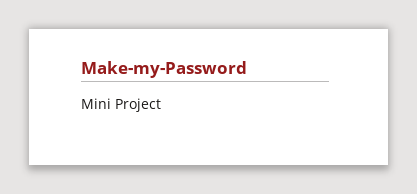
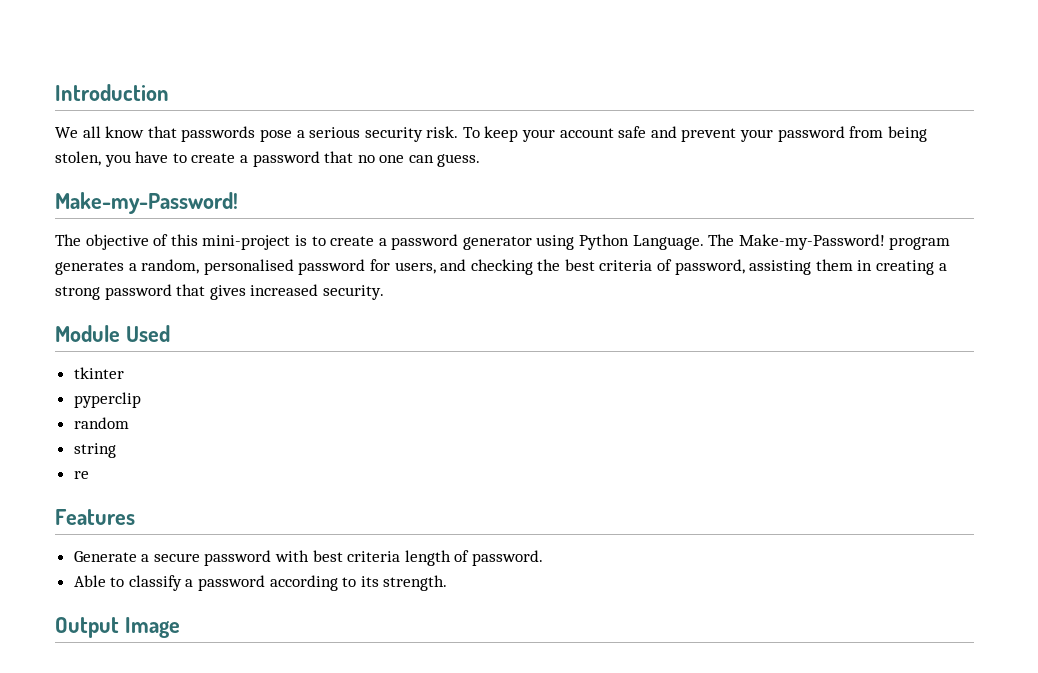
[81,61,247,78] [81,98,161,112] Make-my-Password // Mini Project -> [55,84,169,101] [55,126,927,142] [55,151,481,167] [55,192,238,214] [55,234,951,250] [55,259,947,275] [55,284,384,300] [55,325,170,342] [73,367,124,379] [73,392,141,408] [73,417,129,429] [73,443,116,458] [73,471,89,479] [55,509,135,525] [73,550,544,566] [73,575,448,591] [55,617,180,638] Introduction // We all know that passwords pose a serious security risk. To keep your account safe and prevent your password from being stolen, you have to create a password that no one can guess. // Make-my-Password! // The objective of this mini-project is to create a password generator using Python Language. The Make-my-Password! program generates a random, personalised password for users, and checking the best criteria of password, assisting them in creating a strong password that gives increased security. // Module Used // tkinter // pyperclip // random // string // re // Features // Generate a secure password with best criteria length of password. // Able to classify a password according to its strength. // Output Image

